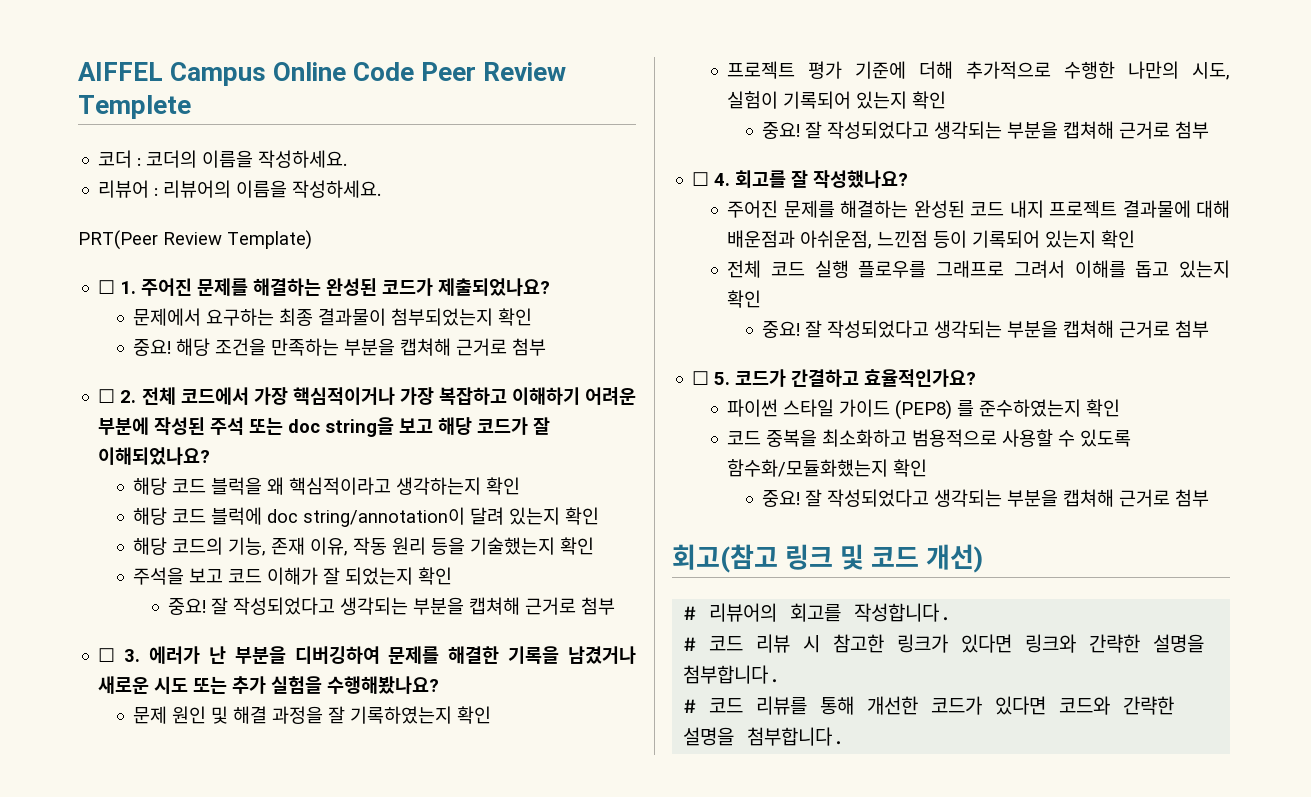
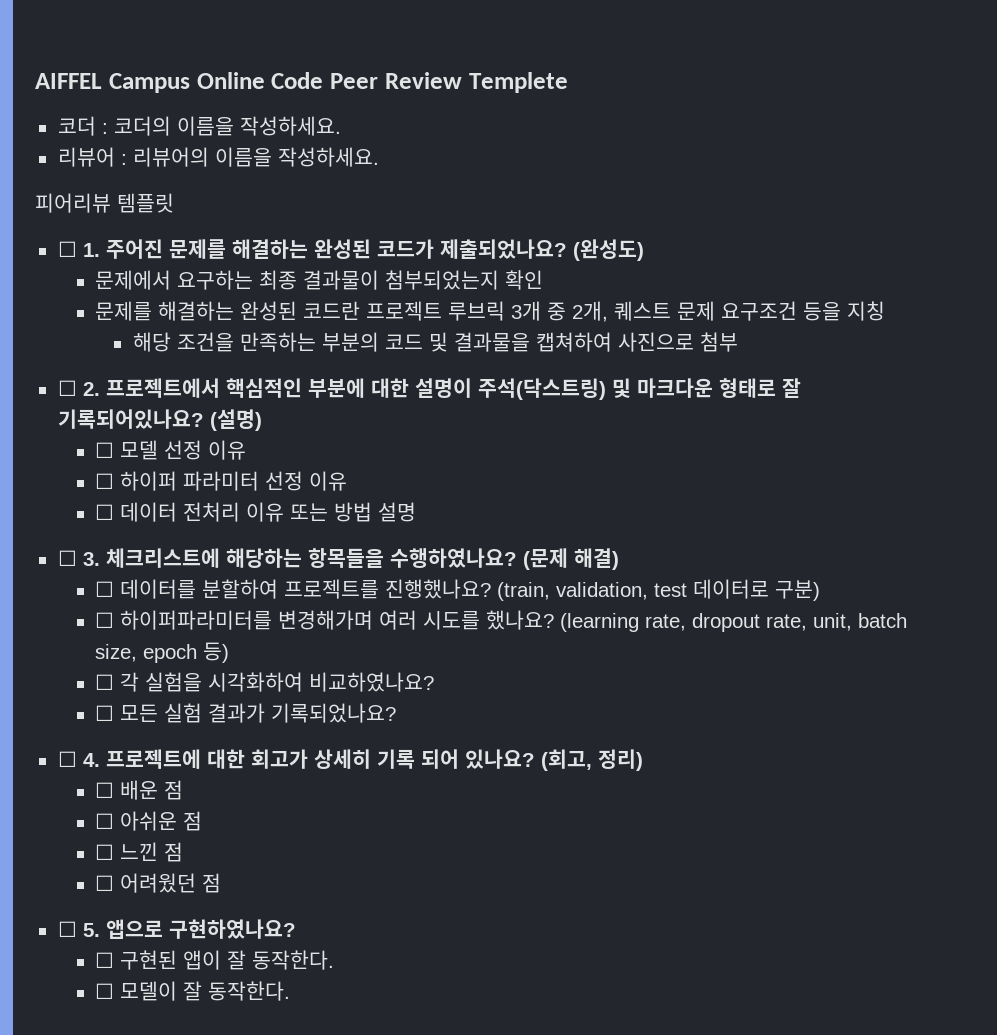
[78,230,312,250] PRT(Peer Review Template) -> [35,193,174,213] 피어리뷰 템플릿
(551, 287) none -> [572,239,644,261] (완성도)
[133,338,547,356] [98,387,636,405] [98,417,551,437] [98,447,211,465] [133,477,521,495] [133,507,600,527] [133,537,595,556] [133,567,453,585] [168,597,616,615] [98,646,637,664] [98,676,440,694] [133,706,492,724] [727,61,1230,80] [727,91,947,109] [762,121,1210,139] [692,170,909,188] [727,200,1230,218] [727,230,1136,249] [727,260,1230,278] [727,290,762,308] [762,320,1210,338] [692,369,977,387] [727,399,1121,420] [727,429,1132,447] [727,459,928,477] [762,489,1210,507] [672,544,984,573] [683,603,953,622] [683,634,1205,653] [683,665,782,684] [683,696,1175,715] [683,727,846,746] 중요! 해당 조건을 만족하는 부분을 캡쳐해 근거로 첨부 // ☐ 2. 전체 코드에서 가장 핵심적이거나 가장 복잡하고 이해하기 어려운 부분에 작성된 주석 또는 doc string을 보고 해당 코드가 잘 이해되었나요? // 해당 코드 블럭을 왜 핵심적이라고 생각하는지 확인 // 해당 코드 블럭에 doc string/annotation이 달려 있는지 확인 // 해당 코드의 기능, 존재 이유, 작동 원리 등을 기술했는지 확인 // 주석을 보고 코드 이해가 잘 되었는지 확인 // 중요! 잘 작성되었다고 생각되는 부분을 캡쳐해 근거로 첨부 // ☐ 3. 에러가 난 부분을 디버깅하여 문제를 해결한 기록을 남겼거나 새로운 시도 또는 추가 실험을 수행해봤나요? // 문제 원인 및 해결 과정을 잘 기록하였는지 확인 // 프로젝트 평가 기준에 더해 추가적으로 수행한 나만의 시도, 실험이 기록되어 있는지 확인 // 중요! 잘 작성되었다고 생각되는 부분을 캡쳐해 근거로 첨부 // ☐ 4. 회고를 잘 작성했나요? // 주어진 문제를 해결하는 완성된 코드 내지 프로젝트 결과물에 대해 배운점과 아쉬운점, 느낀점 등이 기록되어 있는지 확인 // 전체 코드 실행 플로우를 그래프로 그려서 이해를 돕고 있는지 확인 // 중요! 잘 작성되었다고 생각되는 부분을 캡쳐해 근거로 첨부 // ☐ 5. 코드가 간결하고 효율적인가요? // 파이썬 스타일 가이드 (PEP8) 를 준수하였는지 확인 // 코드 중복을 최소화하고 범용적으로 사용할 수 있도록 함수화/모듈화했는지 확인 // 중요! 잘 작성되었다고 생각되는 부분을 캡쳐해 근거로 첨부 // 회고(참고 링크 및 코드 개선) // # 리뷰어의 회고를 작성합니다. // # 코드 리뷰 시 참고한 링크가 있다면 링크와 간략한 설명을 첨부합니다. // # 코드 리뷰를 통해 개선한 코드가 있다면 코드와 간략한 설명을 첨부합니다. -> [95,301,886,322] [132,332,738,352] [57,378,801,400] [57,409,262,431] [95,440,247,460] [95,471,348,491] [95,502,417,522] [57,548,619,570] [95,579,821,601] [95,610,908,632] [95,642,230,663] [95,672,435,692] [95,703,397,723] [57,749,643,771] [95,780,184,800] [95,811,203,831] [95,842,184,862] [95,873,222,893] [57,919,296,939] [95,950,335,970] [95,981,291,1001] 문제를 해결하는 완성된 코드란 프로젝트 루브릭 3개 중 2개, 퀘스트 문제 요구조건 등을 지칭 // 해당 조건을 만족하는 부분의 코드 및 결과물을 캡쳐하여 사진으로 첨부 // ☐ 2. 프로젝트에서 핵심적인 부분에 대한 설명이 주석(닥스트링) 및 마크다운 형태로 잘 기록되어있나요? (설명) // ☐ 모델 선정 이유 // ☐ 하이퍼 파라미터 선정 이유 // ☐ 데이터 전처리 이유 또는 방법 설명 // ☐ 3. 체크리스트에 해당하는 항목들을 수행하였나요? (문제 해결) // ☐ 데이터를 분할하여 프로젝트를 진행했나요? (train, validation, test 데이터로 구분) // ☐ 하이퍼파라미터를 변경해가며 여러 시도를 했나요? (learning rate, dropout rate, unit, batch size, epoch 등) // ☐ 각 실험을 시각화하여 비교하였나요? // ☐ 모든 실험 결과가 기록되었나요? // ☐ 4. 프로젝트에 대한 회고가 상세히 기록 되어 있나요? (회고, 정리) // ☐ 배운 점 // ☐ 아쉬운 점 // ☐ 느낀 점 // ☐ 어려웠던 점 // ☐ 5. 앱으로 구현하였나요? // ☐ 구현된 앱이 잘 동작한다. // ☐ 모델이 잘 동작한다.

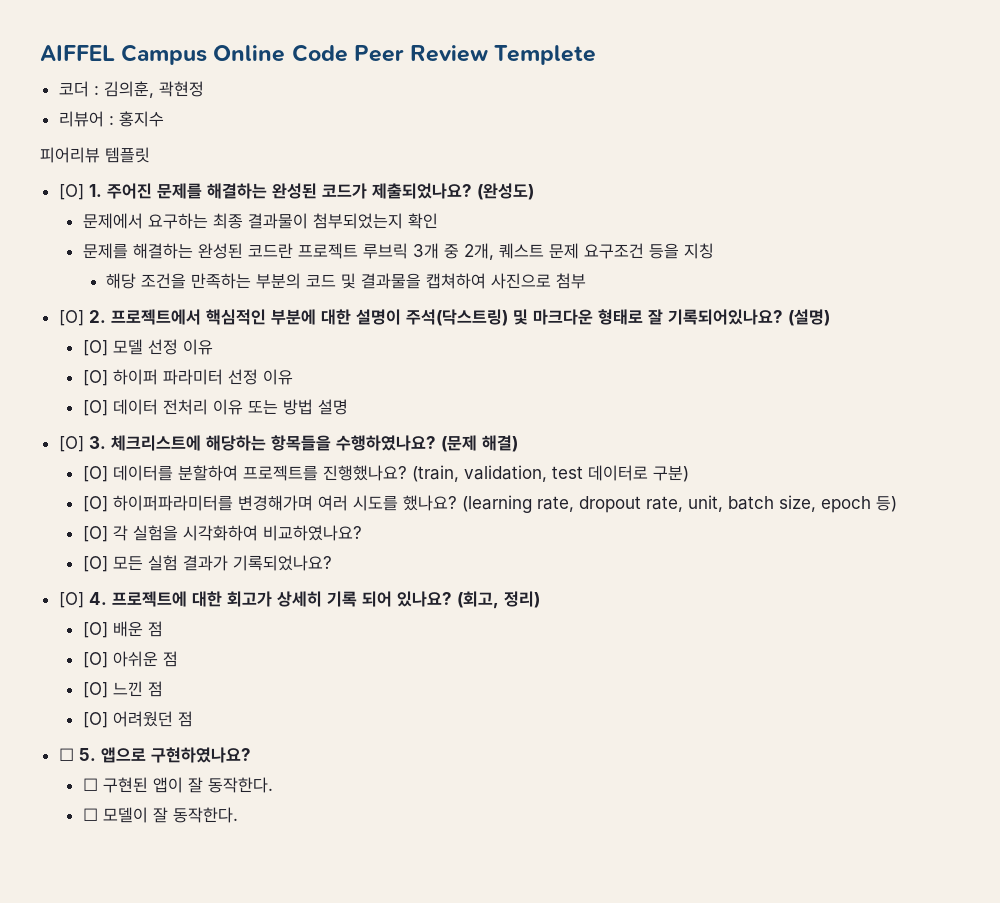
[113,116,341,136] 코더의 이름을 작성하세요. -> [103,81,204,98] 김의훈, 곽현정
[132,147,379,167] 리뷰어의 이름을 작성하세요. -> [118,111,164,127] 홍지수
[57,241,77,257] ☐ -> [58,184,84,200] [O]
[57,380,77,396] ☐ -> [58,310,84,326] [O]
[95,442,115,458] ☐ -> [82,340,108,356] [O]
[95,473,115,489] ☐ -> [82,370,108,386] [O]
[95,504,115,520] ☐ -> [82,400,108,416] [O]
[57,550,77,566] ☐ -> [58,436,84,452] [O]
[95,581,115,597] ☐ -> [82,466,108,482] [O]
[95,612,115,628] ☐ -> [82,496,108,512] [O]
[95,674,115,690] ☐ -> [82,526,108,542] [O]
[95,705,115,721] ☐ -> [82,556,108,572] [O]
[57,751,77,767] ☐ -> [58,592,84,608] [O]
[95,782,115,798] ☐ -> [82,622,108,638] [O]
[95,813,115,829] ☐ -> [82,652,108,668] [O]
[95,844,115,860] ☐ -> [82,682,108,698] [O]
[95,875,115,891] ☐ -> [82,712,108,728] [O]

